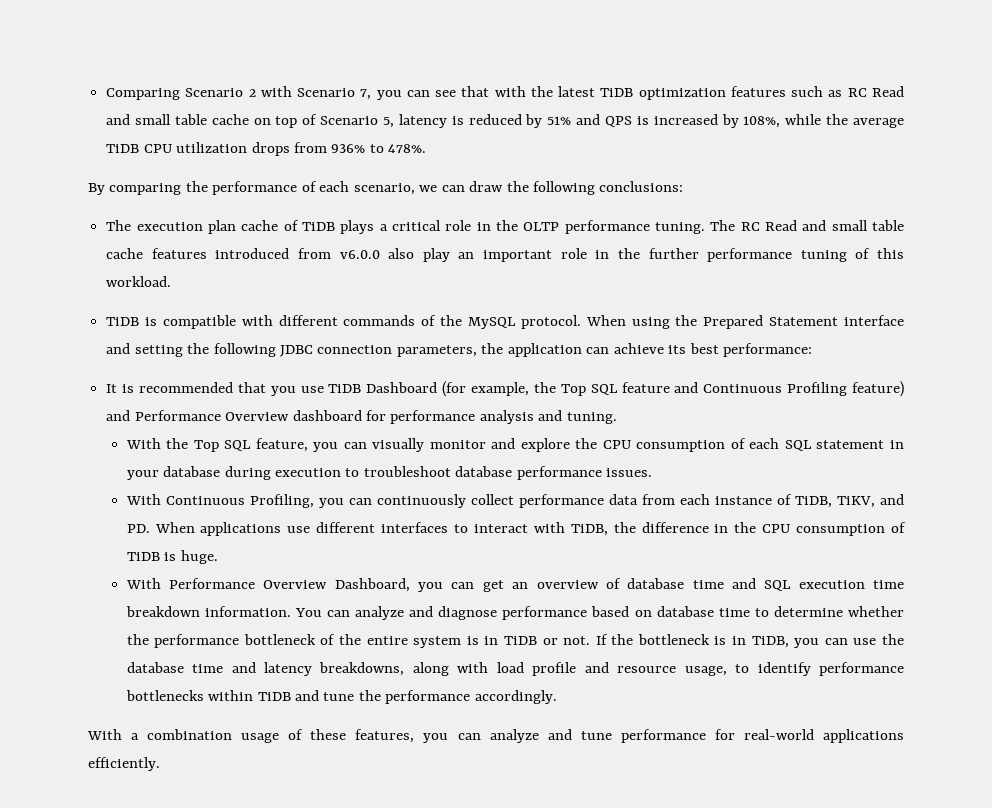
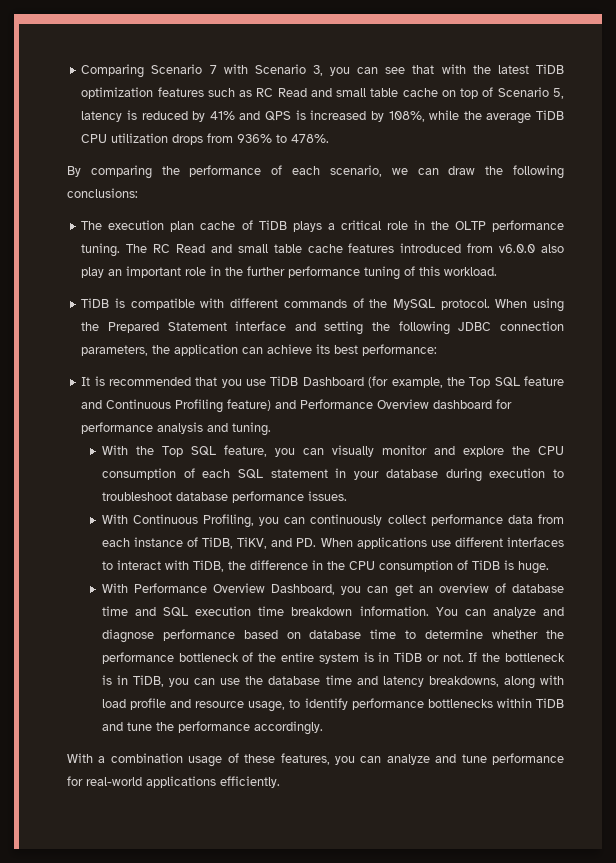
[248,89,256,97] 2 -> [209,65,217,74] 7
[360,89,372,100] 7, -> [312,65,323,76] 3,
[547,116,572,125] 51% -> [209,111,235,120] 41%

